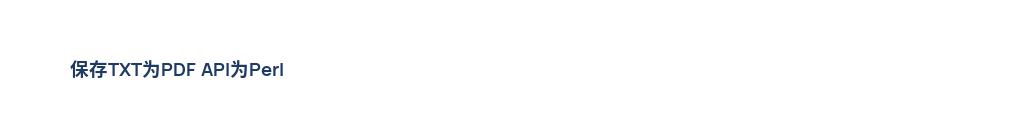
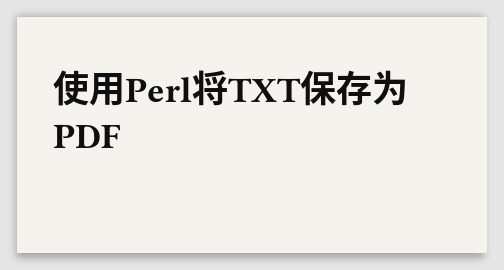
[70,60,284,79] 保存TXT为PDF API为Perl -> [53,70,408,106] [53,124,121,148] 使用Perl将TXT保存为PDF

